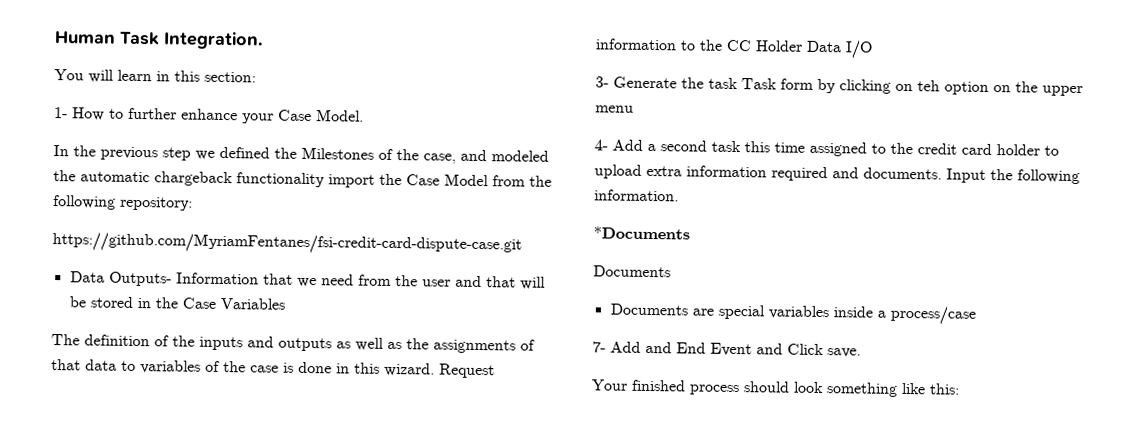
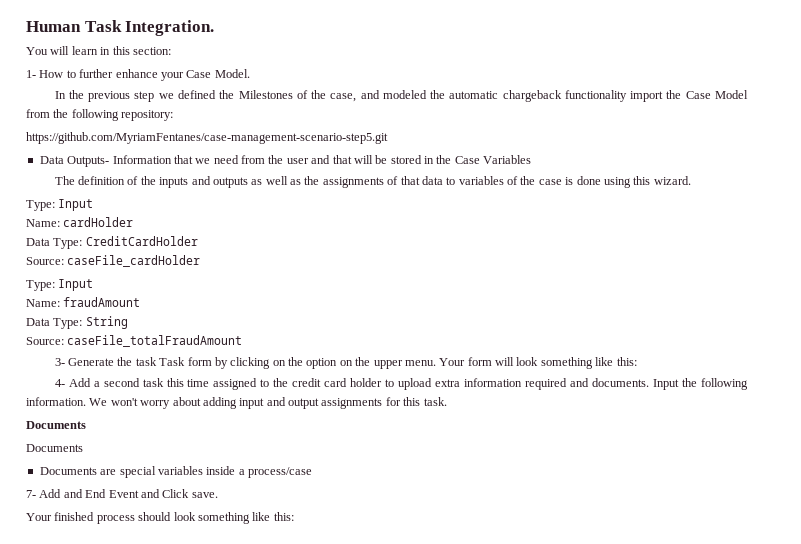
[52,232,522,256] https://github.com/MyriamFentanes/fsi-credit-card-dispute-case.git -> [26,132,388,144] https://github.com/MyriamFentanes/case-management-scenario-step5.git
[336,363,350,374] in -> [603,177,631,188] using
[439,363,495,379] [595,38,873,59] Request information to the CC Holder Data I/O -> [26,199,94,211] [26,217,134,227] [26,236,198,249] [26,255,201,267] [26,279,94,291] [26,297,141,307] [26,316,128,329] [26,335,243,347] // Type: Input // Name: cardHolder // Data Type: CreditCardHolder // Source: caseFile_cardHolder // Type: Input // Name: fraudAmount // Data Type: String // Source: caseFile_totalFraudAmount
[917,80,940,92] teh -> [288,357,304,366] the
[595,105,634,113] menu -> [404,357,637,369] menu. Your form will look something like this:
[593,226,690,240] // *Documents -> [89,397,447,409] [26,421,86,429] We won't worry about adding input and output assignments for this task. // Documents

